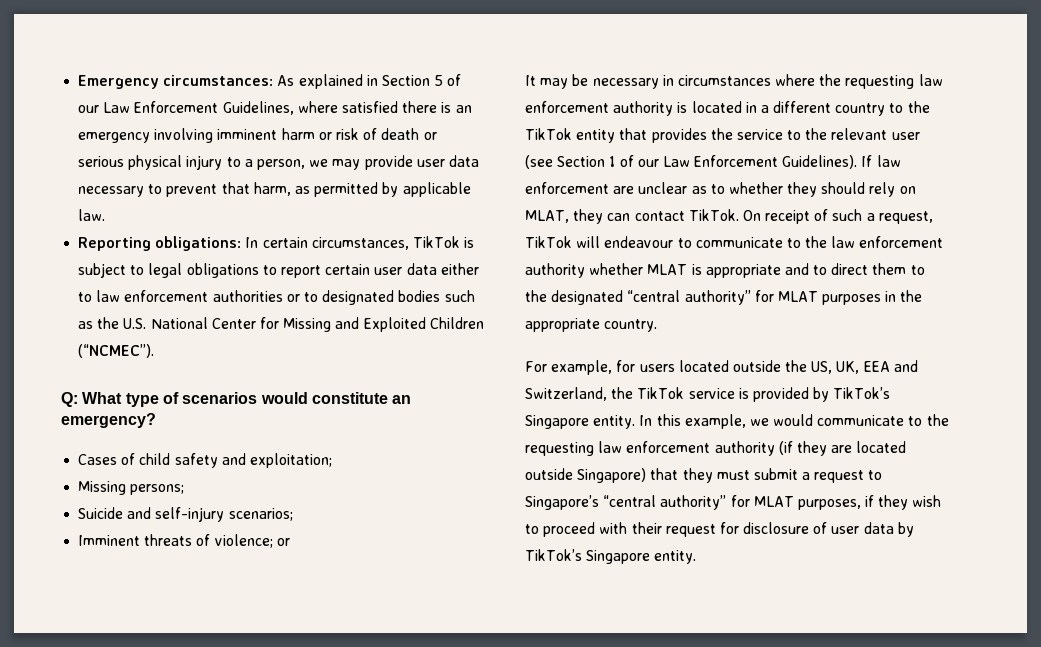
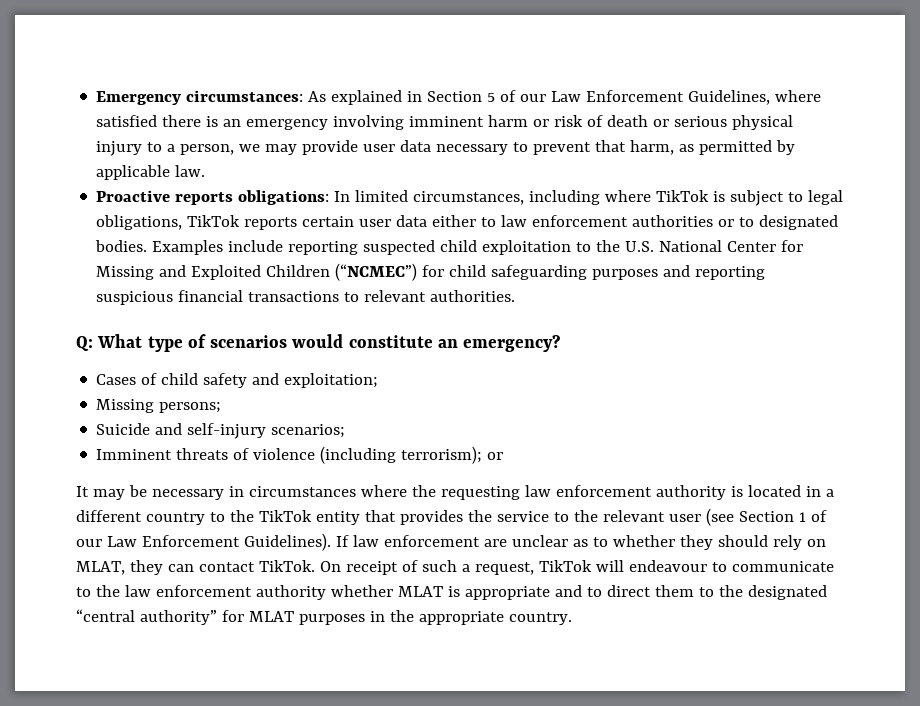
[78,236,409,251] Reporting obligations: In certain circumstances, -> [96,190,652,205] Proactive reports obligations: In limited circumstances, including where
[186,263,321,278] obligations to report -> [96,215,298,230] obligations, TikTok reports
[398,290,475,302] [78,321,94,329] bodies such as -> [95,240,592,255] bodies. Examples include reporting suspected child exploitation to
[78,344,155,358] (“NCMEC”). -> [335,263,766,281] [96,290,516,305] (“NCMEC”) for child safeguarding purposes and reporting suspicious financial transactions to relevant authorities.
[214,534,273,548] violence; -> [253,446,483,464] violence (including terrorism);
[525,360,918,375] [525,387,891,402] [525,414,949,429] [525,441,907,456] [525,468,883,483] [525,495,942,510] [525,522,914,537] [525,549,697,564] // For example, for users located outside the US, UK, EEA and Switzerland, the TikTok service is provided by TikTok’s Singapore entity. In this example, we would communicate to the requesting law enforcement authority (if they are located outside Singapore) that they must submit a request to Singapore’s “central authority” for MLAT purposes, if they wish to proceed with their request for disclosure of user data by TikTok’s Singapore entity. -> (572, 618) none

